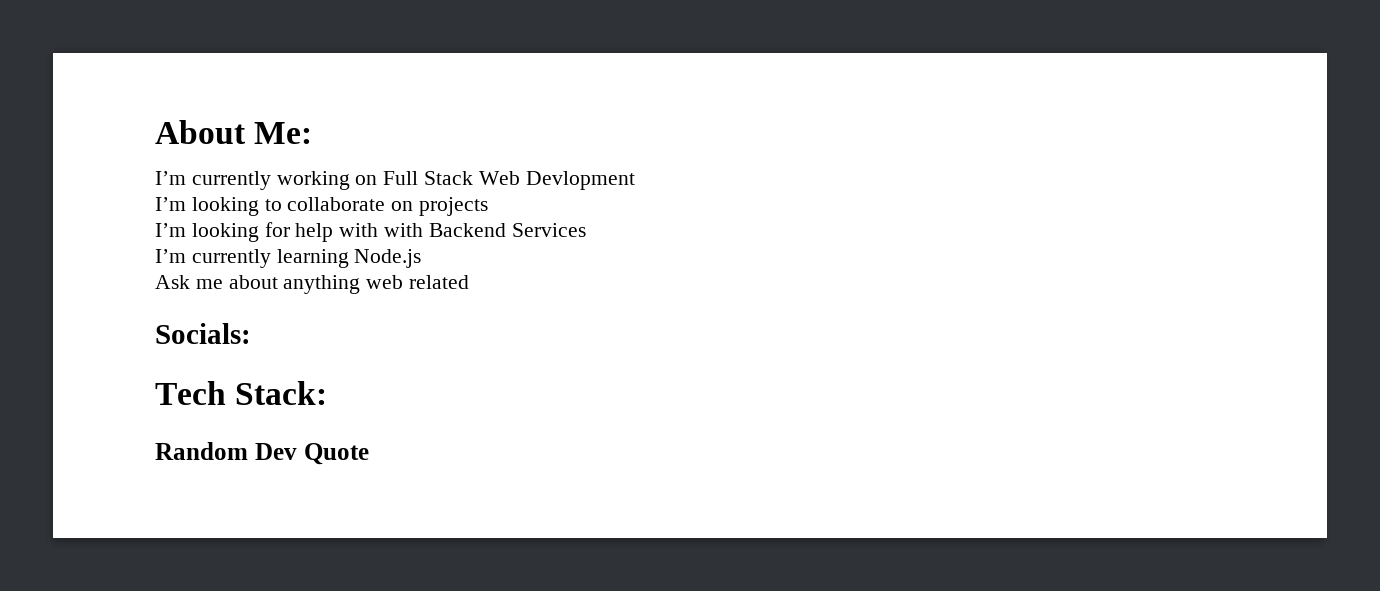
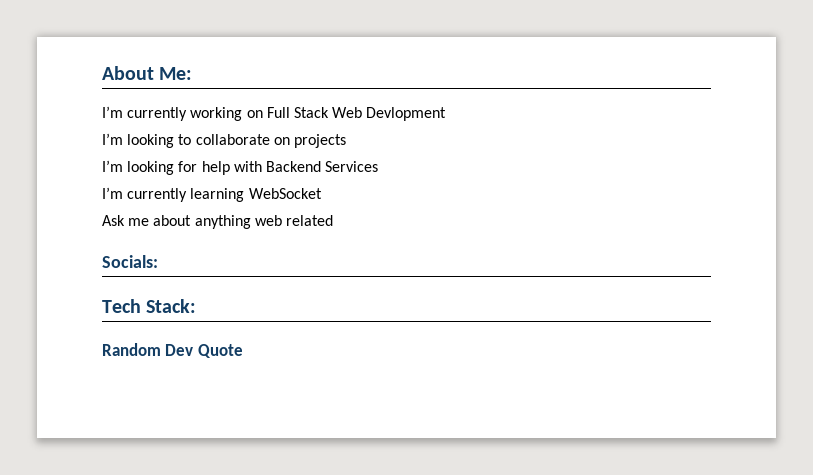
[384,223,424,237] with -> (262, 166) none
[354,249,422,268] Node.js -> [248,188,322,199] WebSocket

